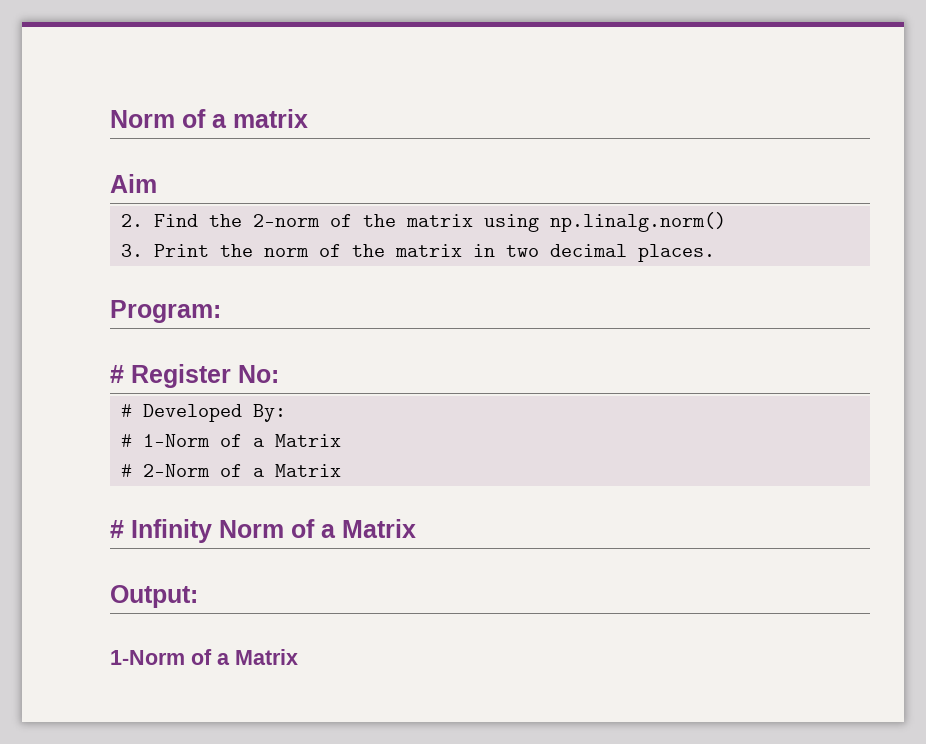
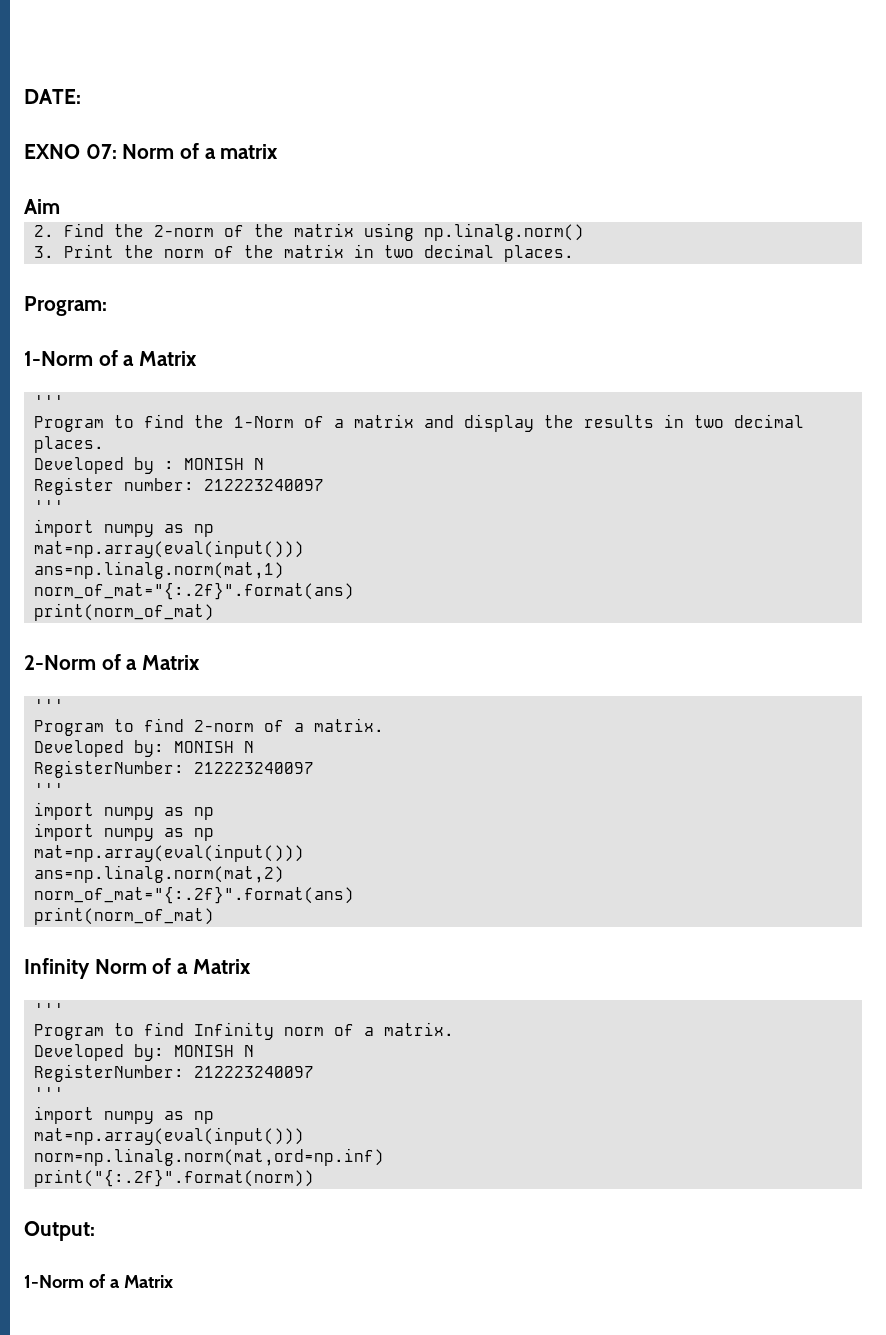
(110, 119) none -> [24,89,81,104] [24,144,117,159] DATE: // EXNO 07:
[110,364,279,388] [121,404,287,422] [121,434,342,447] [121,464,342,477] [110,520,124,538] # Register No: // # Developed By: // # 1-Norm of a Matrix // # 2-Norm of a Matrix // # -> [24,350,198,366] [34,395,65,407] [34,414,805,432] [34,436,105,453] [34,457,265,474] [34,477,325,495] [34,500,65,512] [34,519,215,537] [34,540,305,558] [34,561,285,579] [34,582,355,600] [34,603,215,621] [24,654,201,670] [34,699,65,711] [34,718,385,736] [34,740,255,757] [34,760,315,778] [34,783,65,795] [34,802,215,820] [34,823,215,841] [34,844,305,862] [34,865,285,883] [34,886,355,904] [34,907,215,925] 1-Norm of a Matrix // ''' // Program to find the 1-Norm of a matrix and display the results in two decimal places. // Developed by : MONISH N // Register number: 212223240097 // ''' // import numpy as np // mat=np.array(eval(input())) // ans=np.linalg.norm(mat,1) // norm_of_mat="{:.2f}".format(ans) // print(norm_of_mat) // 2-Norm of a Matrix // ''' // Program to find 2-norm of a matrix. // Developed by: MONISH N // RegisterNumber: 212223240097 // ''' // import numpy as np // import numpy as np // mat=np.array(eval(input())) // ans=np.linalg.norm(mat,2) // norm_of_mat="{:.2f}".format(ans) // print(norm_of_mat) //
(416, 528) none -> [34,1003,65,1015] [34,1022,455,1040] [34,1044,255,1061] [34,1064,315,1082] [34,1087,65,1099] [34,1106,215,1124] [34,1127,305,1145] [34,1148,385,1166] [34,1169,315,1187] // ''' // Program to find Infinity norm of a matrix. // Developed by: MONISH N // RegisterNumber: 212223240097 // ''' // import numpy as np // mat=np.array(eval(input())) // norm=np.linalg.norm(mat,ord=np.inf) // print("{:.2f}".format(norm))

